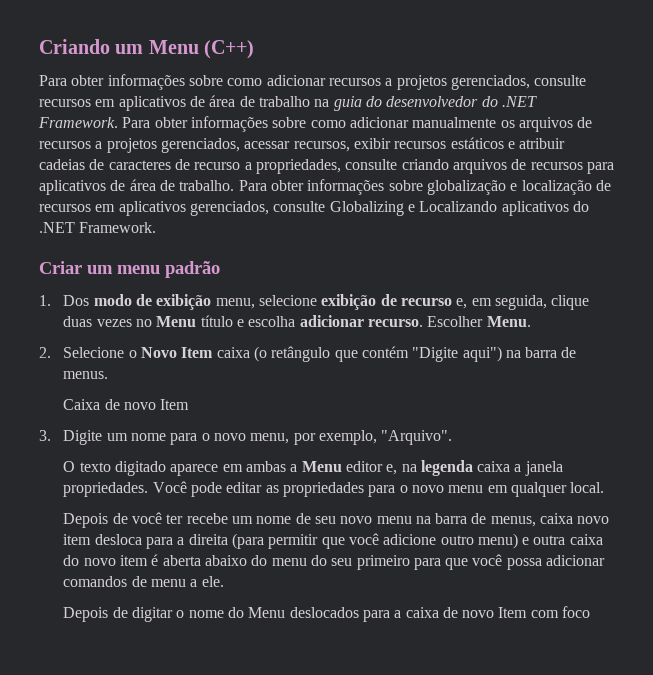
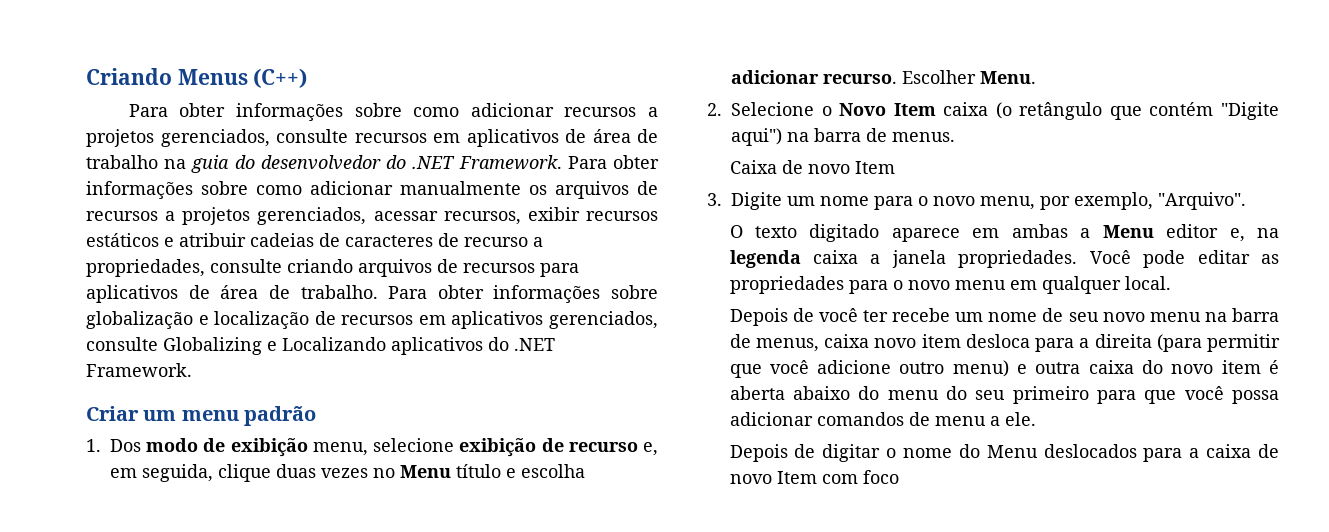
[115,40,199,54] um Menu -> [177,69,248,85] Menus

